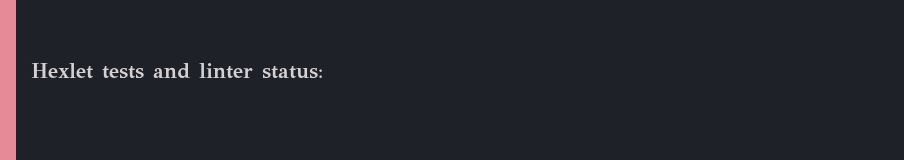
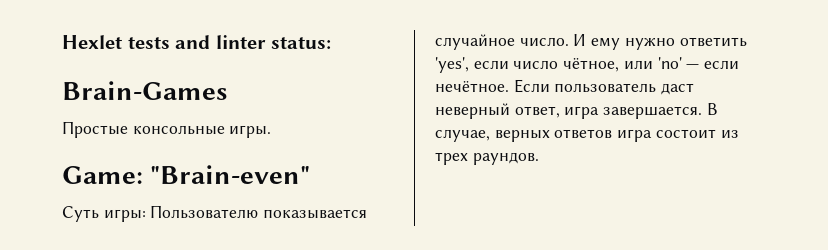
(323, 72) none -> [62,81,228,100] [62,121,272,138] [62,165,311,184] [62,205,368,222] [435,34,747,50] [435,57,740,73] [435,79,695,95] [435,103,718,119] [435,129,739,142] [435,152,539,165] // Brain-Games // Простые консольные игры. // Game: "Brain-even" // Суть игры: Пользователю показывается случайное число. И ему нужно ответить 'yes', если число чётное, или 'no' — если нечётное. Если пользователь даст неверный ответ, игра завершается. В случае, верных ответов игра состоит из трех раундов.

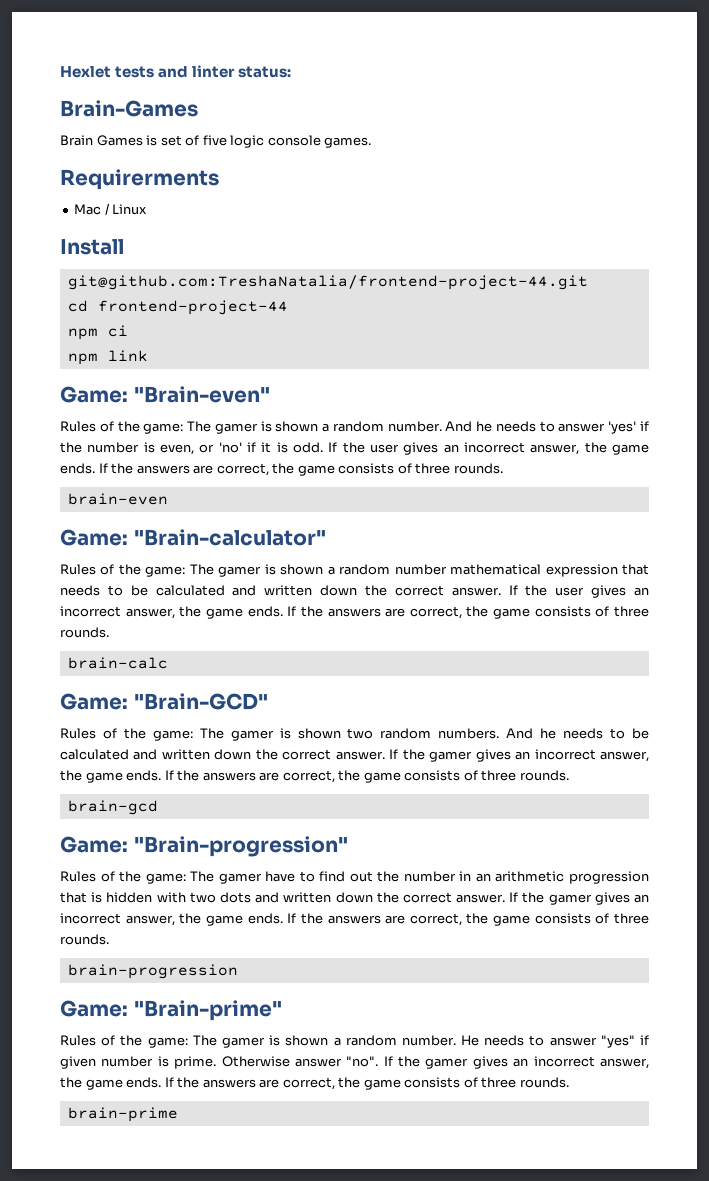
[62,121,272,138] [62,165,311,184] [62,205,368,222] [435,34,747,50] [435,57,740,73] [435,79,695,95] [435,103,718,119] [435,129,739,142] [435,152,539,165] Простые консольные игры. // Game: "Brain-even" // Суть игры: Пользователю показывается случайное число. И ему нужно ответить 'yes', если число чётное, или 'no' — если нечётное. Если пользователь даст неверный ответ, игра завершается. В случае, верных ответов игра состоит из трех раундов. -> [60,135,372,148] [60,169,219,190] [74,203,148,215] [60,239,124,255] [67,275,588,290] [67,300,288,315] [67,325,128,340] [67,350,148,365] [60,386,270,403] [60,421,649,434] [60,442,649,455] [60,463,503,476] [67,493,168,505] [60,529,326,546] [60,564,649,577] [60,585,649,598] [60,606,649,619] [60,627,109,638] [67,657,168,669] [60,693,268,710] [60,728,649,741] [60,749,649,762] [60,770,569,783] [67,800,158,815] [60,836,348,857] [60,871,650,884] [60,892,649,905] [60,913,649,926] [60,934,109,945] [67,964,238,979] [60,1000,282,1021] [60,1035,649,1048] [60,1056,649,1069] [60,1077,569,1090] [67,1107,178,1122] Brain Games is set of five logic console games. // Requirerments // Mac / Linux // Install // git@github.com:TreshaNatalia/frontend-project-44.git // cd frontend-project-44 // npm ci // npm link // Game: "Brain-even" // Rules of the game: The gamer is shown a random number. And he needs to answer 'yes' if the number is even, or 'no' if it is odd. If the user gives an incorrect answer, the game ends. If the answers are correct, the game consists of three rounds. // brain-even // Game: "Brain-calculator" // Rules of the game: The gamer is shown a random number mathematical expression that needs to be calculated and written down the correct answer. If the user gives an incorrect answer, the game ends. If the answers are correct, the game consists of three rounds. // brain-calc // Game: "Brain-GCD" // Rules of the game: The gamer is shown two random numbers. And he needs to be calculated and written down the correct answer. If the gamer gives an incorrect answer, the game ends. If the answers are correct, the game consists of three rounds. // brain-gcd // Game: "Brain-progression" // Rules of the game: The gamer have to find out the number in an arithmetic progression that is hidden with two dots and written down the correct answer. If the gamer gives an incorrect answer, the game ends. If the answers are correct, the game consists of three rounds. // brain-progression // Game: "Brain-prime" // Rules of the game: The gamer is shown a random number. He needs to answer "yes" if given number is prime. Otherwise answer "no". If the gamer gives an incorrect answer, the game ends. If the answers are correct, the game consists of three rounds. // brain-prime

